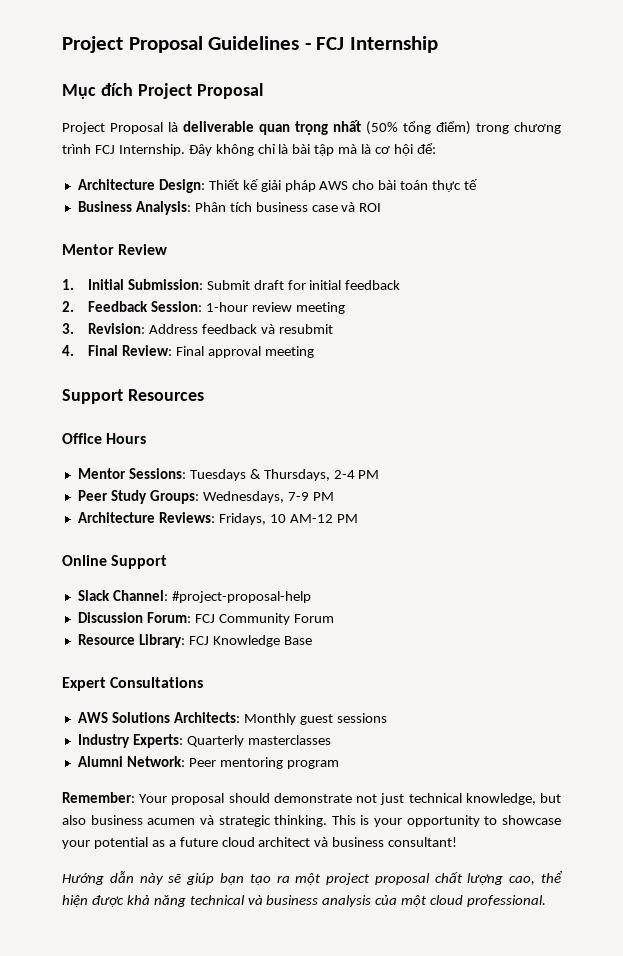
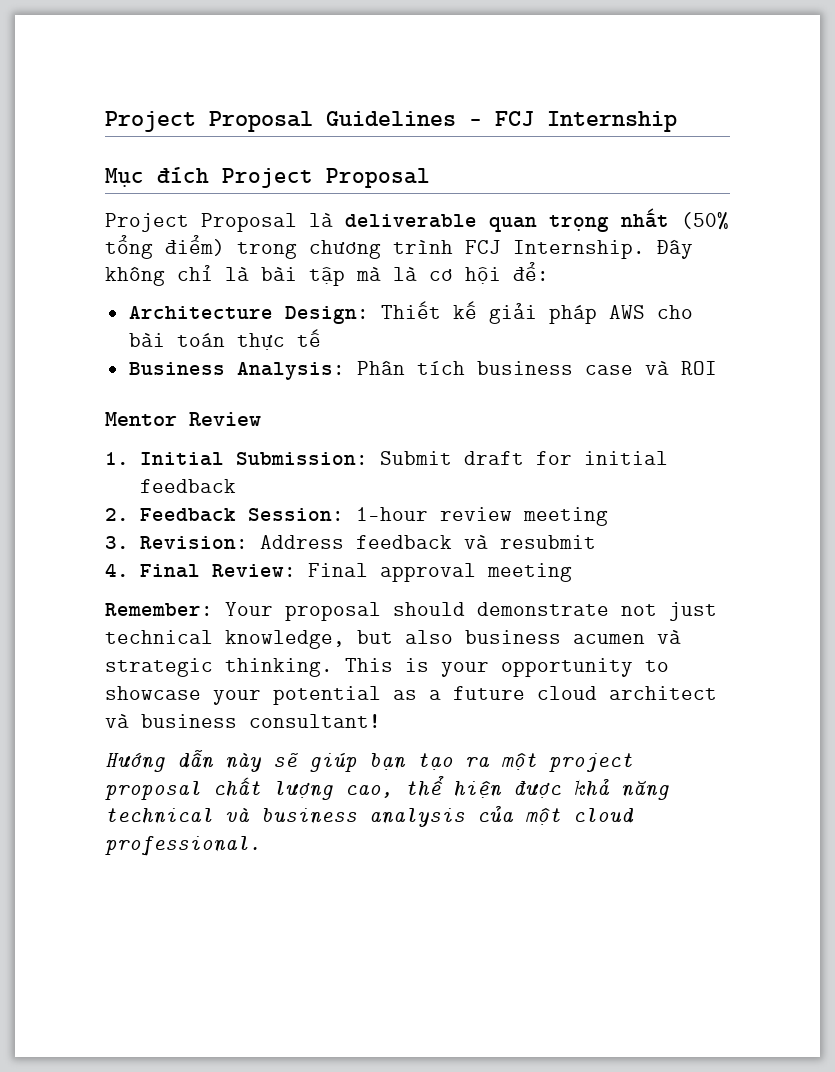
[62,389,204,404] [62,433,147,444] [77,468,380,481] [77,490,334,504] [77,512,358,525] [62,555,168,569] [77,590,311,603] [77,612,334,625] [77,634,312,648] [62,677,204,691] [77,712,387,725] [77,734,331,748] [77,756,339,769] // Support Resources // Office Hours // Mentor Sessions: Tuesdays & Thursdays, 2-4 PM // Peer Study Groups: Wednesdays, 7-9 PM // Architecture Reviews: Fridays, 10 AM-12 PM // Online Support // Slack Channel: #project-proposal-help // Discussion Forum: FCJ Community Forum // Resource Library: FCJ Knowledge Base // Expert Consultations // AWS Solutions Architects: Monthly guest sessions // Industry Experts: Quarterly masterclasses // Alumni Network: Peer mentoring program -> (572, 572) none

